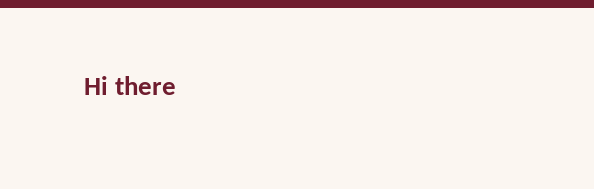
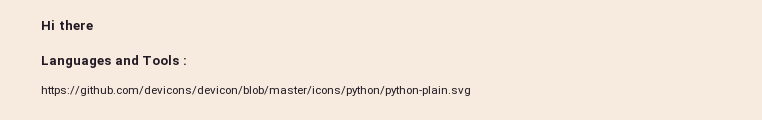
(177, 85) none -> [41,55,187,68] [41,86,471,96] // Languages and Tools : // https://github.com/devicons/devicon/blob/master/icons/python/python-plain.svg

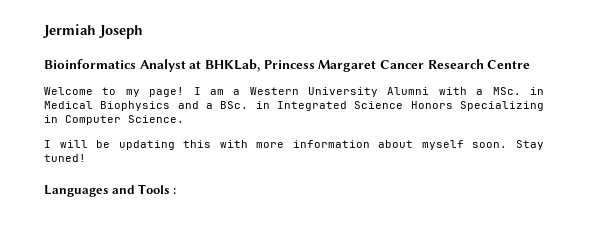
[41,20,93,30] Hi there -> [43,24,143,39] [44,59,531,72] [44,87,544,97] [44,101,544,111] [44,115,184,125] [44,140,544,150] [44,154,86,162] Jermiah Joseph // Bioinformatics Analyst at BHKLab, Princess Margaret Cancer Research Centre // Welcome to my page! I am a Western University Alumni with a MSc. in Medical Biophysics and a BSc. in Integrated Science Honors Specializing in Computer Science. // I will be updating this with more information about myself soon. Stay tuned!
[41,86,471,96] // https://github.com/devicons/devicon/blob/master/icons/python/python-plain.svg -> (176, 191) none

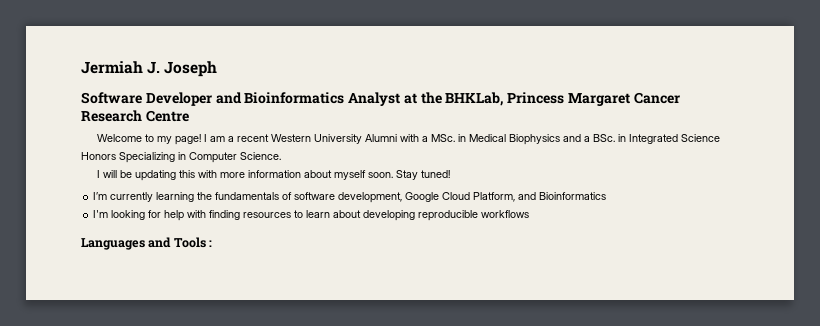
(96, 31) none -> [147,61,161,74] J.
(143, 32) none -> [81,92,242,106] Software Developer and
(202, 65) none -> [420,92,442,104] the
(241, 92) none -> [236,134,269,142] recent
(86, 158) none -> [93,192,607,203] [93,210,530,221] // I’m currently learning the fundamentals of software development, Google Cloud Platform, and Bioinformatics // I'm looking for help with finding resources to learn about developing reproducible workflows

